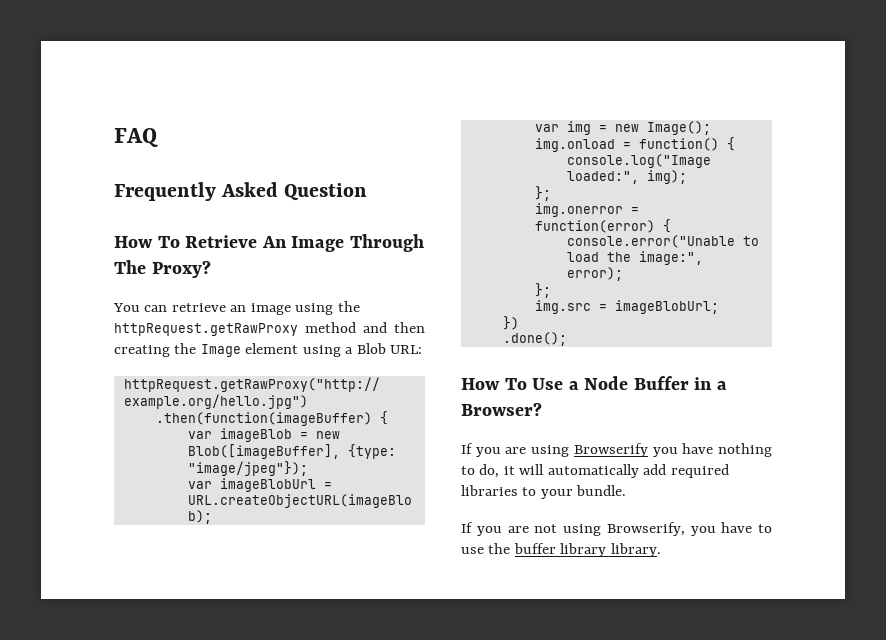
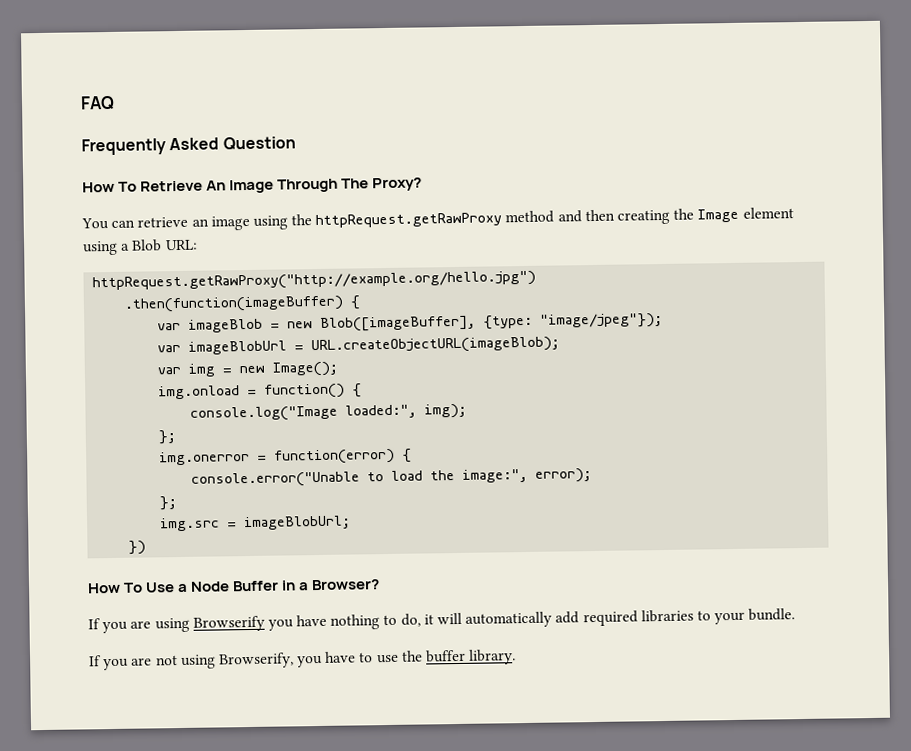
[502,332,567,346] // .done(); -> (147, 547) none
[560,543,607,557] library -> (467, 656) none

